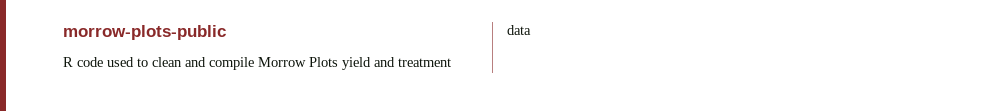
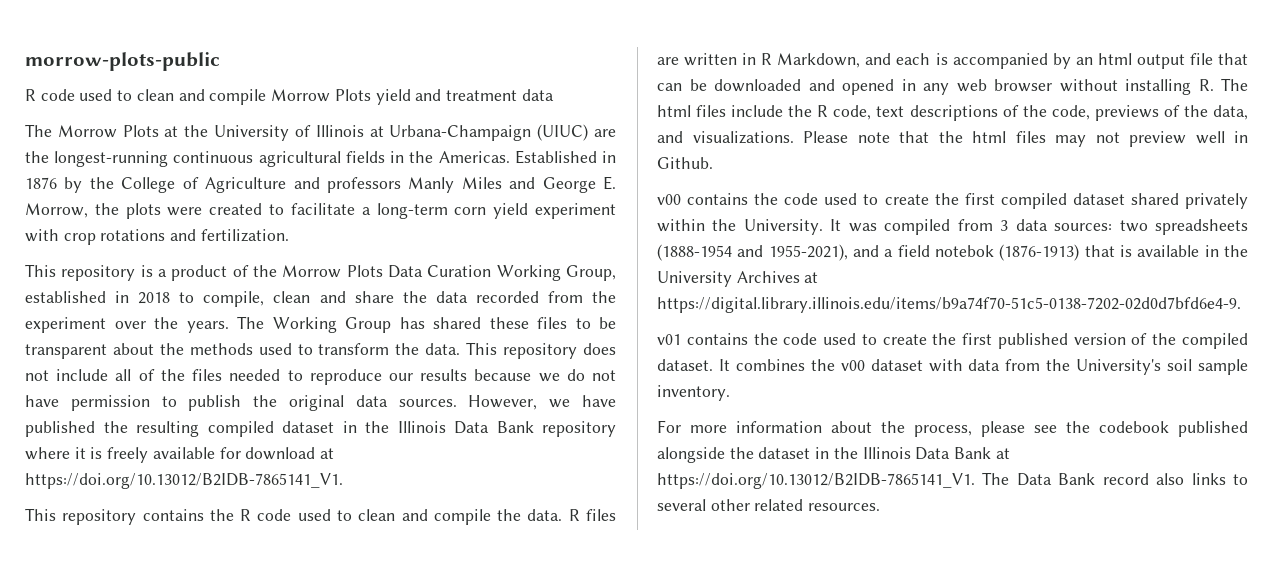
(531, 30) none -> [25,124,616,141] [25,150,616,167] [25,176,616,193] [25,203,616,219] [25,229,289,245] [25,264,616,281] [25,291,616,307] [25,316,616,333] [25,342,617,359] [25,369,616,385] [25,395,616,411] [25,421,616,437] [25,447,335,463] [25,473,343,489] [25,508,616,525] [657,53,1248,69] [657,78,1248,95] [657,105,1248,121] [657,131,1248,147] [657,157,713,169] [657,193,1248,209] [657,219,1248,235] [657,244,1248,261] [657,271,819,287] [657,297,1241,313] [657,333,1248,349] [657,359,1248,375] [657,385,730,401] [657,420,1248,437] [657,447,1010,463] [657,472,1248,489] [657,499,881,511] // The Morrow Plots at the University of Illinois at Urbana-Champaign (UIUC) are the longest-running continuous agricultural fields in the Americas. Established in 1876 by the College of Agriculture and professors Manly Miles and George E. Morrow, the plots were created to facilitate a long-term corn yield experiment with crop rotations and fertilization. // This repository is a product of the Morrow Plots Data Curation Working Group, established in 2018 to compile, clean and share the data recorded from the experiment over the years. The Working Group has shared these files to be transparent about the methods used to transform the data. This repository does not include all of the files needed to reproduce our results because we do not have permission to publish the original data sources. However, we have published the resulting compiled dataset in the Illinois Data Bank repository where it is freely available for download at https://doi.org/10.13012/B2IDB-7865141_V1. // This repository contains the R code used to clean and compile the data. R files are written in R Markdown, and each is accompanied by an html output file that can be downloaded and opened in any web browser without installing R. The html files include the R code, text descriptions of the code, previews of the data, and visualizations. Please note that the html files may not preview well in Github. // v00 contains the code used to create the first compiled dataset shared privately within the University. It was compiled from 3 data sources: two spreadsheets (1888-1954 and 1955-2021), and a field notebok (1876-1913) that is available in the University Archives at https://digital.library.illinois.edu/items/b9a74f70-51c5-0138-7202-02d0d7bfd6e4-9. // v01 contains the code used to create the first published version of the compiled dataset. It combines the v00 dataset with data from the University's soil sample inventory. // For more information about the process, please see the codebook published alongside the dataset in the Illinois Data Bank at https://doi.org/10.13012/B2IDB-7865141_V1. The Data Bank record also links to several other related resources.

